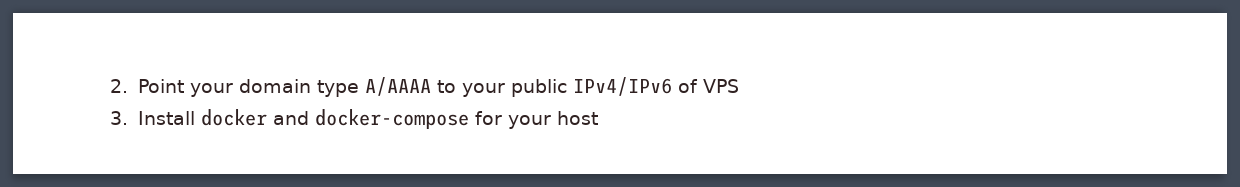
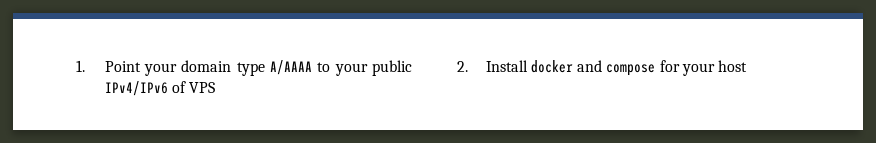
[110,79,128,93] 2. -> [76,60,85,72] 1.
[110,111,128,125] 3. -> [457,61,468,72] 2.
[314,109,469,129] docker-compose -> [606,64,656,76] compose

